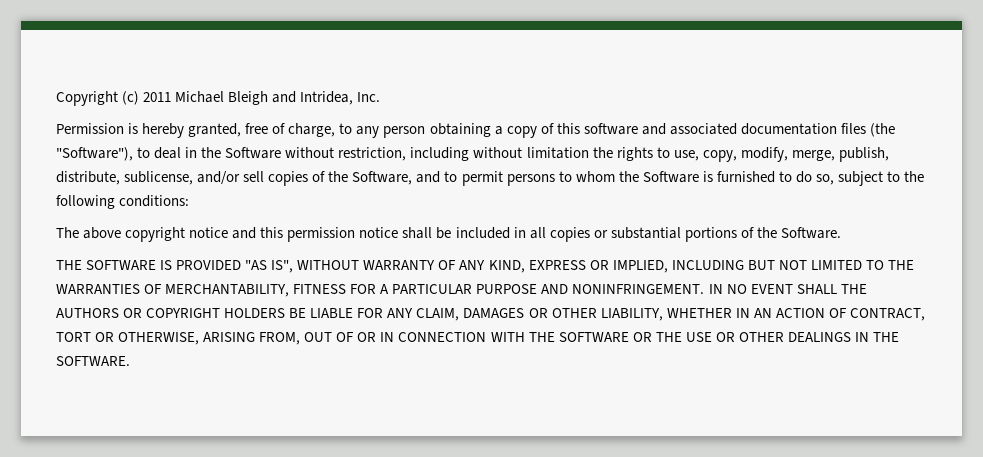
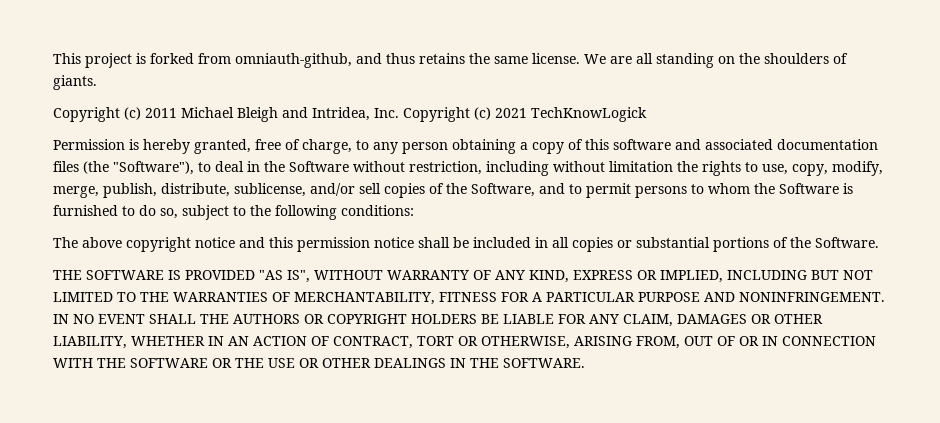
(56, 98) none -> [53,53,848,68] [53,75,97,90] This project is forked from omniauth-github, and thus retains the same license. We are all standing on the shoulders of giants. //
(381, 97) none -> [403,107,647,122] Copyright (c) 2021 TechKnowLogick

